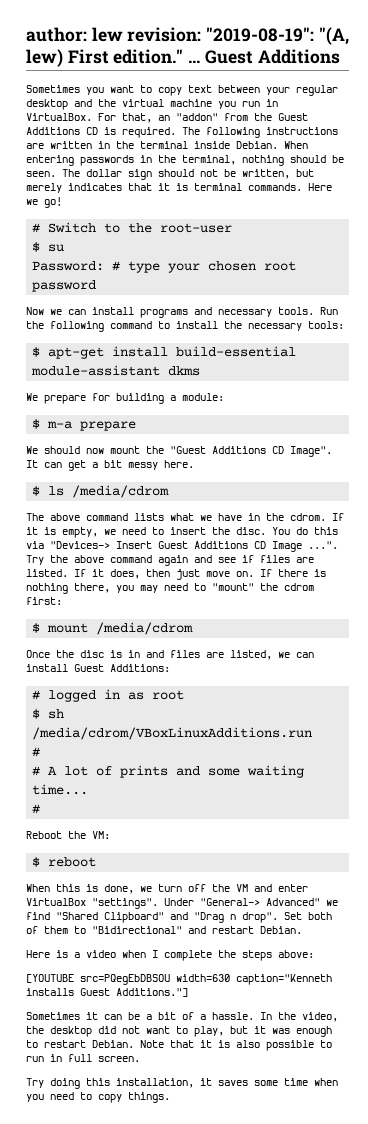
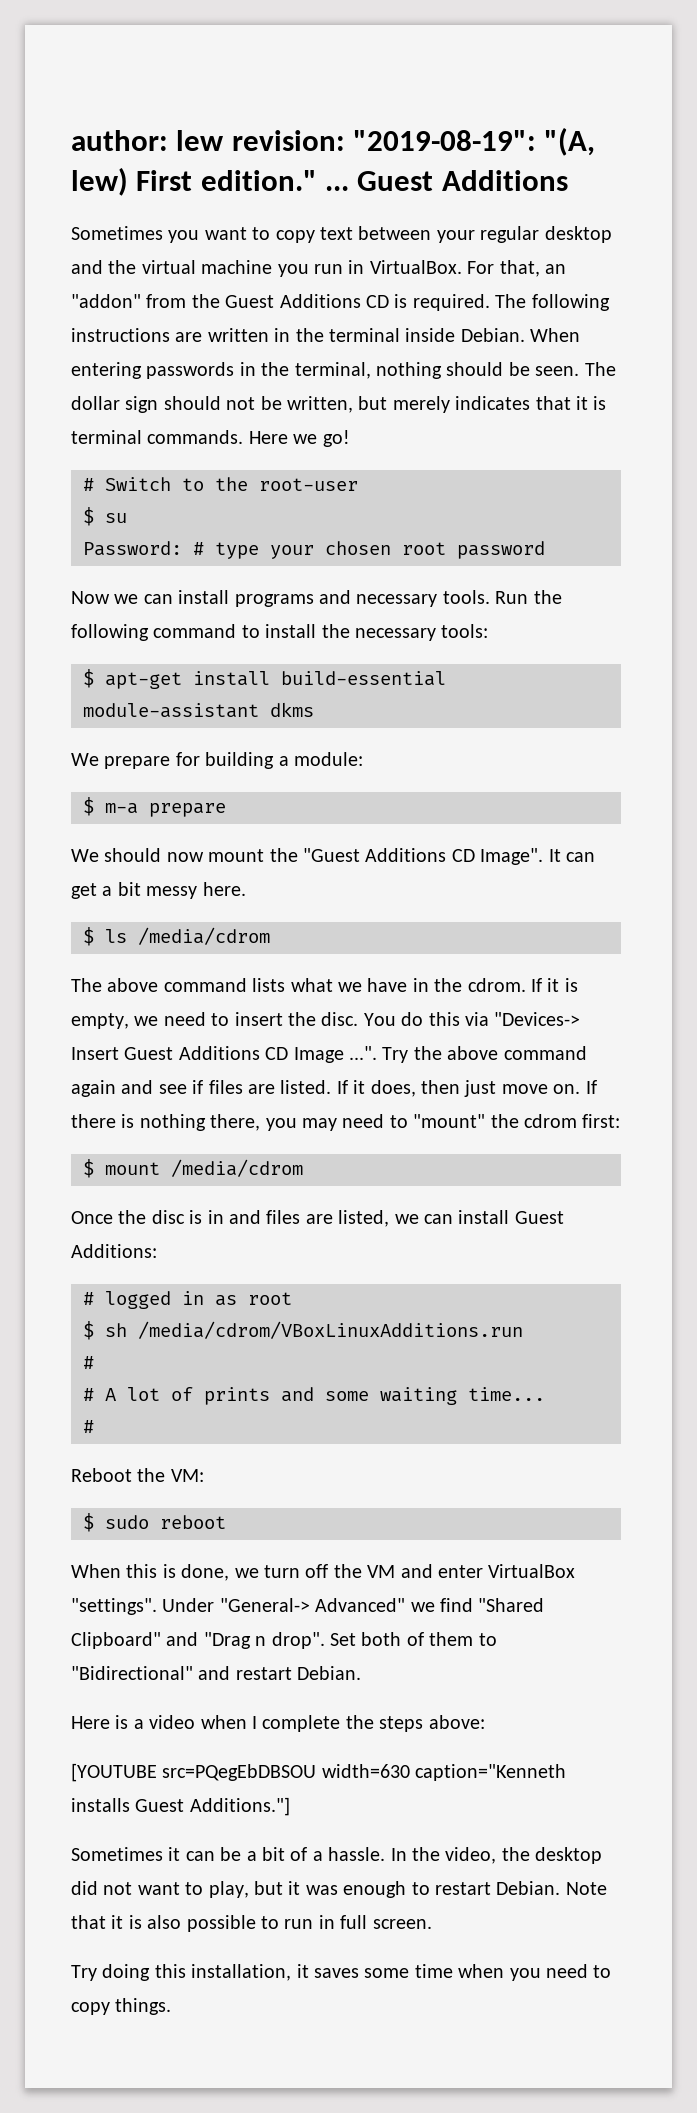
(41, 862) none -> [105,1515,149,1529] sudo

